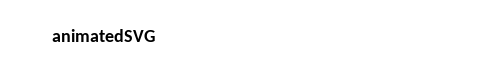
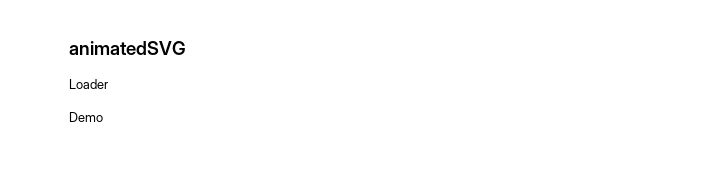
(155, 35) none -> [69,79,108,89] [69,112,103,122] // Loader // Demo

